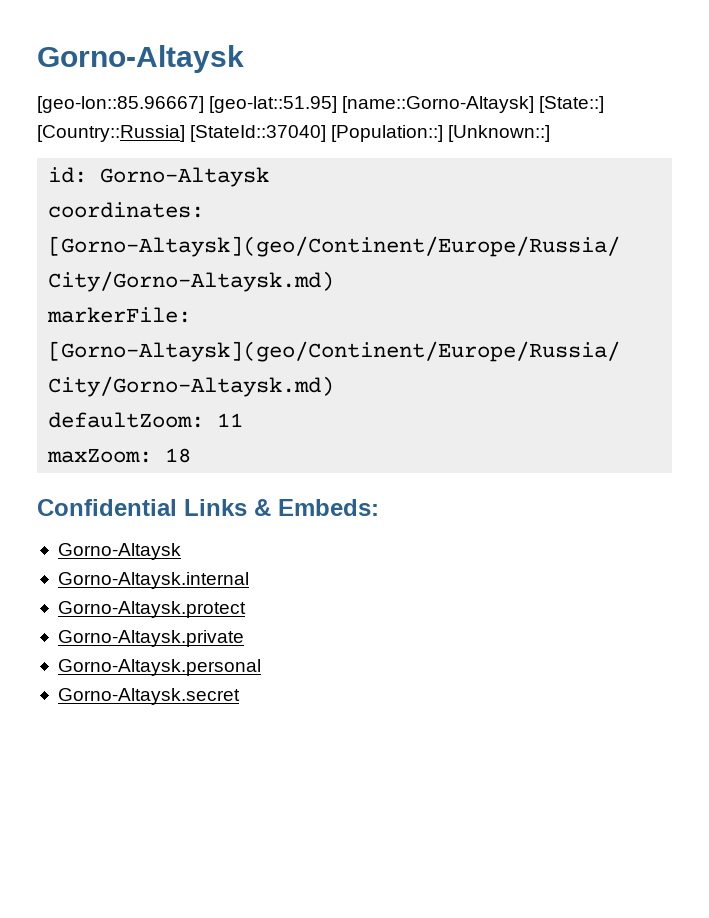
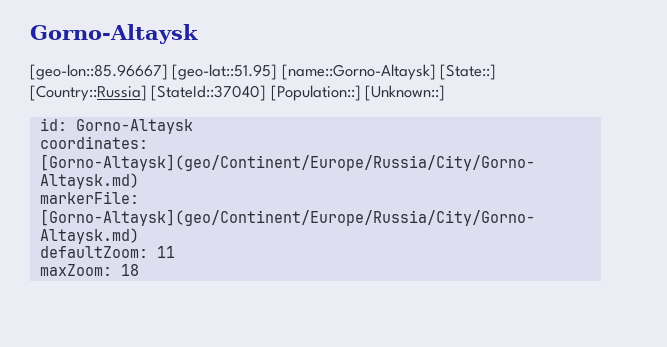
[37,499,379,516] [57,543,181,560] [57,572,249,589] [57,601,246,618] [57,630,244,647] [57,659,261,676] [57,688,240,705] // Confidential Links & Embeds: // Gorno-Altaysk // Gorno-Altaysk.internal // Gorno-Altaysk.protect // Gorno-Altaysk.private // Gorno-Altaysk.personal // Gorno-Altaysk.secret -> (139, 270) none

